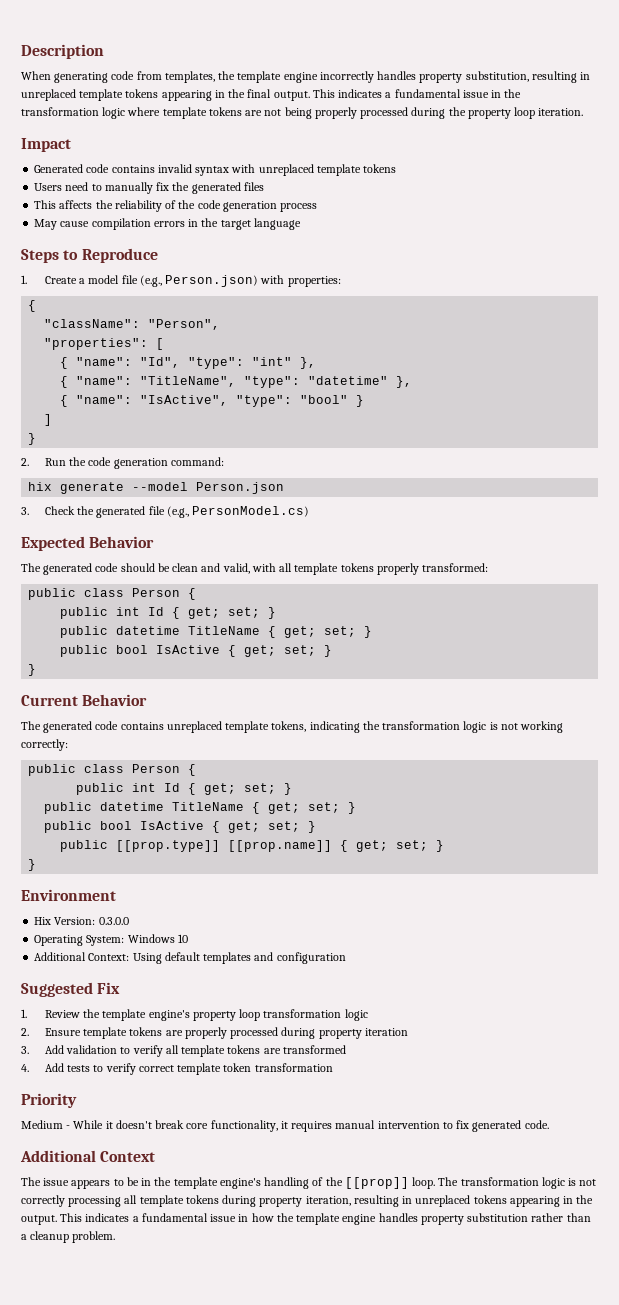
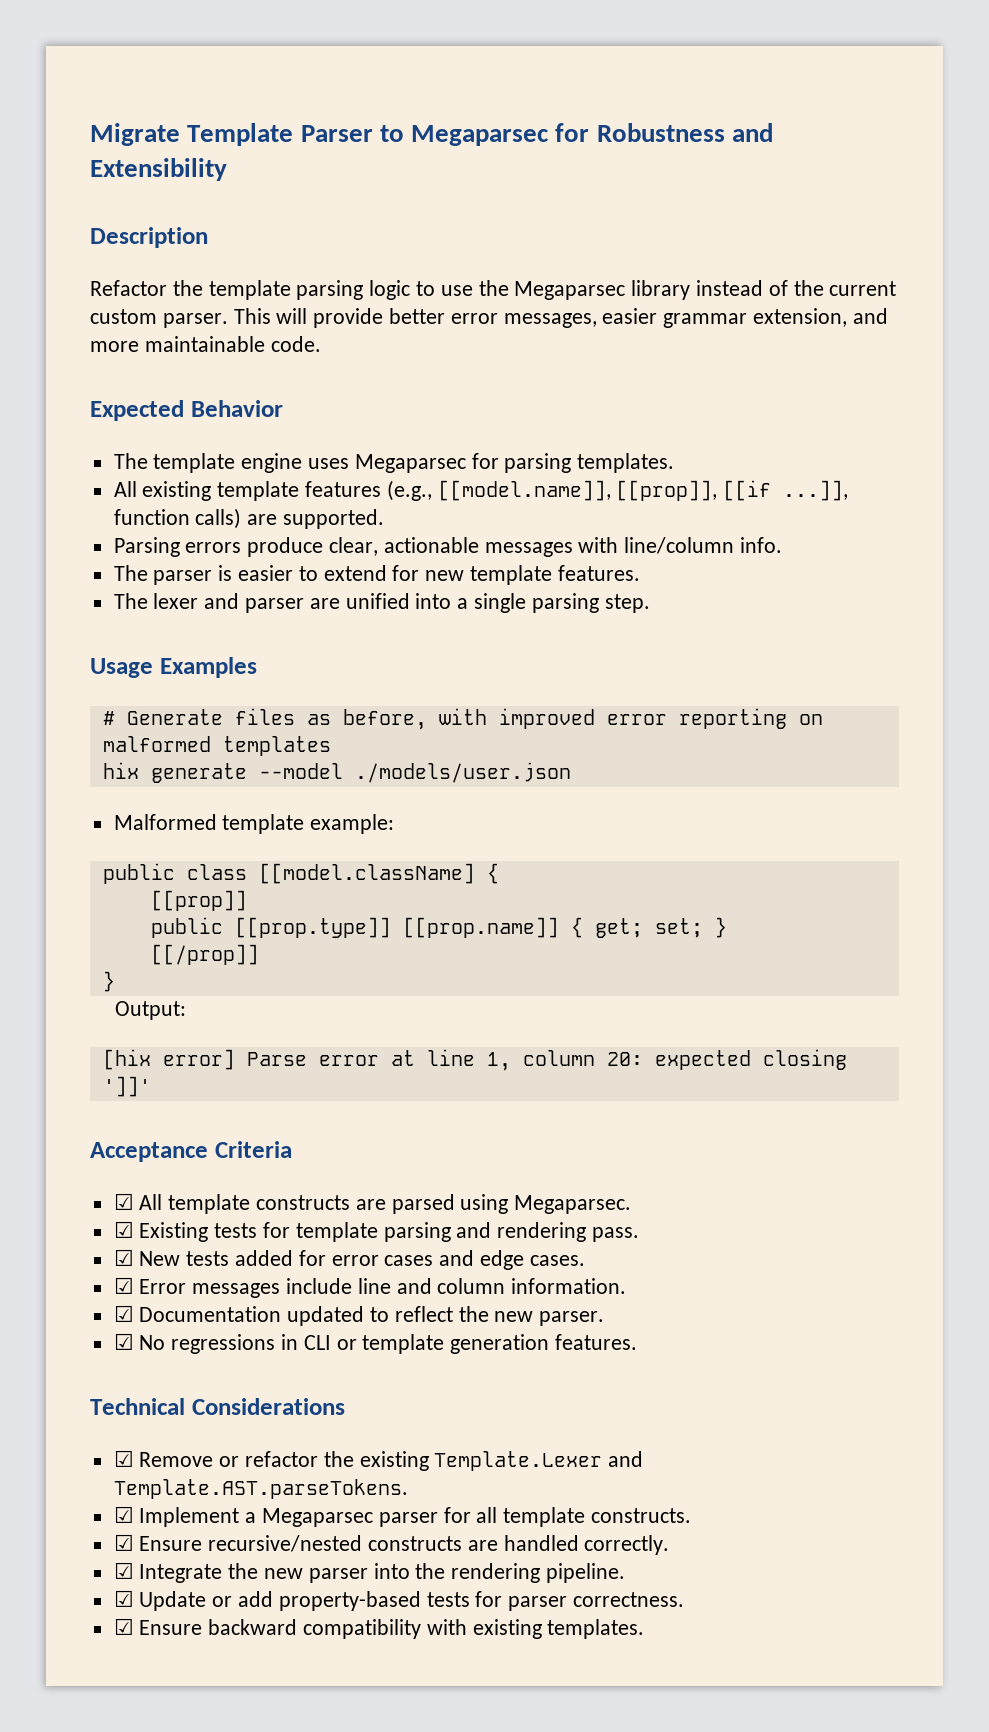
[21,44,104,59] [21,71,591,83] [21,89,522,101] [21,107,584,119] [21,138,71,152] [34,164,397,176] [34,182,264,194] [34,200,318,212] [34,218,301,230] [21,248,158,263] [21,275,341,287] [28,300,37,312] [44,319,221,330] [44,338,165,350] [60,357,317,369] [60,376,413,388] [60,395,365,407] [44,414,53,426] [28,433,37,445] [21,457,224,469] [28,482,285,494] [21,506,310,518] [21,536,155,551] [21,563,489,575] [28,588,197,600] [60,607,277,619] [60,626,373,638] [60,645,333,657] [28,664,37,676] [21,694,148,706] [21,721,564,733] [21,739,68,751] [28,764,197,776] [76,783,293,795] [44,802,357,814] [44,821,317,833] Description // When generating code from templates, the template engine incorrectly handles property substitution, resulting in unreplaced template tokens appearing in the final output. This indicates a fundamental issue in the transformation logic where template tokens are not being properly processed during the property loop iteration. // Impact // Generated code contains invalid syntax with unreplaced template tokens // Users need to manually fix the generated files // This affects the reliability of the code generation process // May cause compilation errors in the target language // Steps to Reproduce // 1. Create a model file (e.g., Person.json) with properties: // { // "className": "Person", // "properties": [ // { "name": "Id", "type": "int" }, // { "name": "TitleName", "type": "datetime" }, // { "name": "IsActive", "type": "bool" } // ] // } // 2. Run the code generation command: // hix generate --model Person.json // 3. Check the generated file (e.g., PersonModel.cs) // Expected Behavior // The generated code should be clean and valid, with all template tokens properly transformed: // public class Person { // public int Id { get; set; } // public datetime TitleName { get; set; } // public bool IsActive { get; set; } // } // Current Behavior // The generated code contains unreplaced template tokens, indicating the transformation logic is not working correctly: // public class Person { // public int Id { get; set; } // public datetime TitleName { get; set; } // public bool IsActive { get; set; } -> [90,123,774,146] [90,158,227,181] [90,227,208,248] [90,280,897,300] [90,308,888,328] [90,336,321,352] [90,400,283,421] [113,453,675,473] [113,480,849,501] [113,508,385,529] [113,537,783,557] [113,565,640,585] [113,593,650,613] [90,657,257,678] [102,708,823,730] [102,736,331,756] [102,762,571,783] [113,814,395,834] [102,863,499,884] [150,890,247,911] Migrate Template Parser to Megaparsec for Robustness and Extensibility // Description // Refactor the template parsing logic to use the Megaparsec library instead of the current custom parser. This will provide better error messages, easier grammar extension, and more maintainable code. // Expected Behavior // The template engine uses Megaparsec for parsing templates. // All existing template features (e.g., [[model.name]], [[prop]], [[if ...]], function calls) are supported. // Parsing errors produce clear, actionable messages with line/column info. // The parser is easier to extend for new template features. // The lexer and parser are unified into a single parsing step. // Usage Examples // # Generate files as before, with improved error reporting on malformed templates // hix generate --model ./models/user.json // Malformed template example: // public class [[model.className] { // [[prop]]
[28,859,37,871] [21,889,116,901] [34,917,129,925] [34,934,188,946] [34,952,346,964] [21,982,121,997] [21,1009,368,1021] [21,1027,408,1039] [21,1045,346,1057] [21,1063,333,1075] [21,1093,77,1108] [21,1120,549,1132] [20,1150,156,1162] [21,1177,597,1189] [21,1195,594,1207] [21,1213,591,1225] [21,1231,116,1243] // } // Environment // Hix Version: 0.3.0.0 // Operating System: Windows 10 // Additional Context: Using default templates and configuration // Suggested Fix // 1. Review the template engine's property loop transformation logic // 2. Ensure template tokens are properly processed during property iteration // 3. Add validation to verify all template tokens are transformed // 4. Add tests to verify correct template token transformation // Priority // Medium - While it doesn't break core functionality, it requires manual intervention to fix generated code. // Additional Context // The issue appears to be in the template engine's handling of the [[prop]] loop. The transformation logic is not correctly processing all template tokens during property iteration, resulting in unreplaced tokens appearing in the output. This indicates a fundamental issue in how the template engine handles property substitution rather than a cleanup problem. -> [150,944,259,965] [102,971,115,992] [115,1001,187,1020] [102,1049,847,1071] [102,1076,151,1097] [90,1141,292,1162] [113,1193,632,1214] [113,1221,640,1242] [113,1249,585,1270] [113,1277,627,1298] [113,1305,605,1326] [113,1333,638,1354] [90,1398,345,1415] [113,1450,644,1471] [113,1479,408,1499] [113,1506,692,1527] [113,1534,670,1555] [113,1562,626,1583] [113,1590,685,1611] [113,1618,645,1639] // [[/prop]] // } // Output: // [hix error] Parse error at line 1, column 20: expected closing ']]' // Acceptance Criteria // ☑ All template constructs are parsed using Megaparsec. // ☑ Existing tests for template parsing and rendering pass. // ☑ New tests added for error cases and edge cases. // ☑ Error messages include line and column information. // ☑ Documentation updated to reflect the new parser. // ☑ No regressions in CLI or template generation features. // Technical Considerations // ☑ Remove or refactor the existing Template.Lexer and Template.AST.parseTokens. // ☑ Implement a Megaparsec parser for all template constructs. // ☑ Ensure recursive/nested constructs are handled correctly. // ☑ Integrate the new parser into the rendering pipeline. // ☑ Update or add property-based tests for parser correctness. // ☑ Ensure backward compatibility with existing templates.

